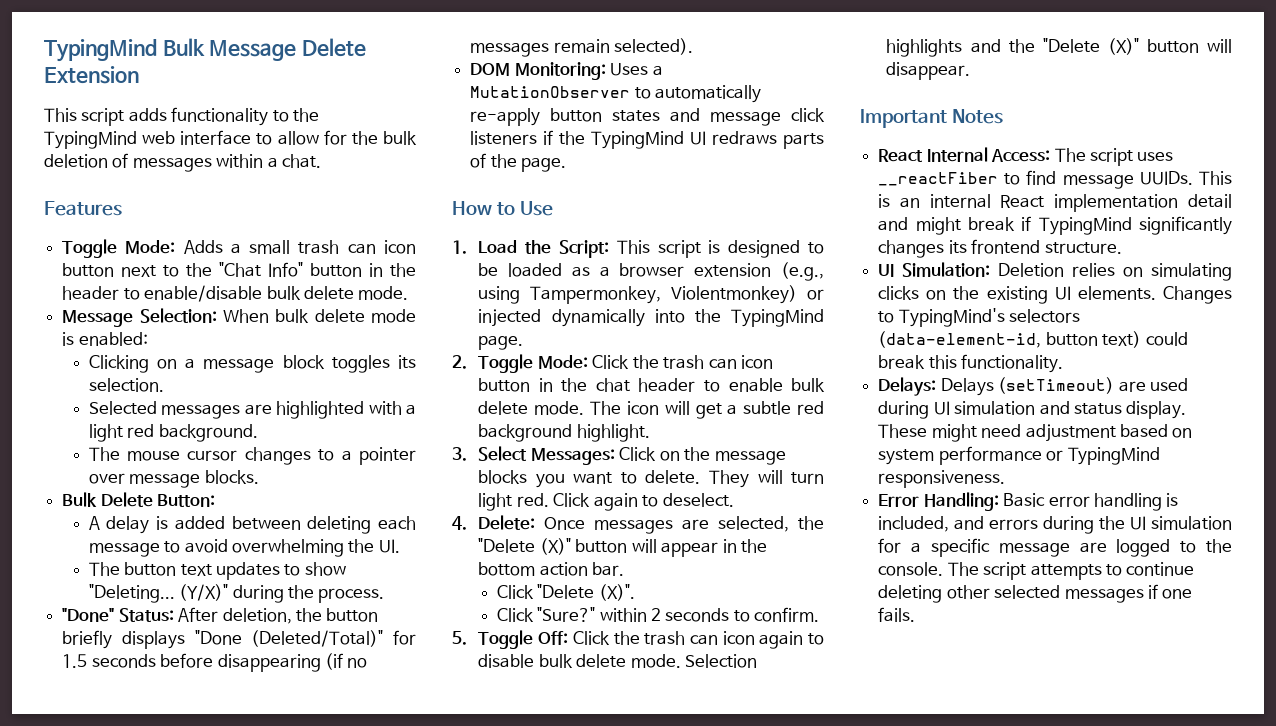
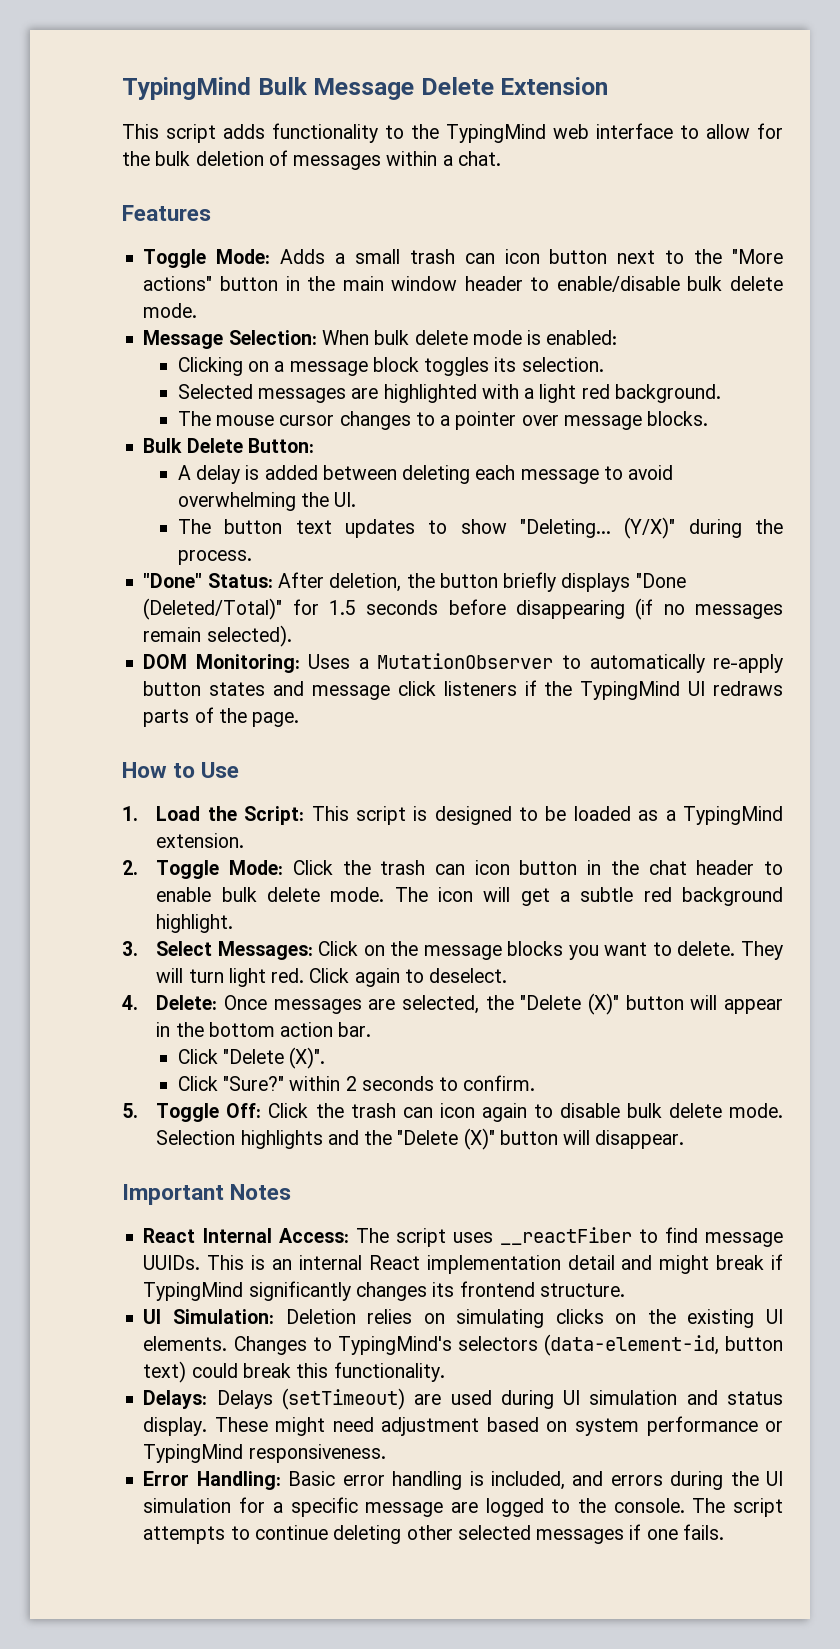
[219,262,417,277] "Chat Info" button in the -> [731,249,783,264] [143,276,458,291] "More actions" button in the main window
[619,262,824,281] [478,285,824,304] [478,309,825,327] [478,335,524,350] browser extension (e.g., using Tampermonkey, Violentmonkey) or injected dynamically into the TypingMind page. -> [682,806,783,825] [156,833,245,848] TypingMind extension.

